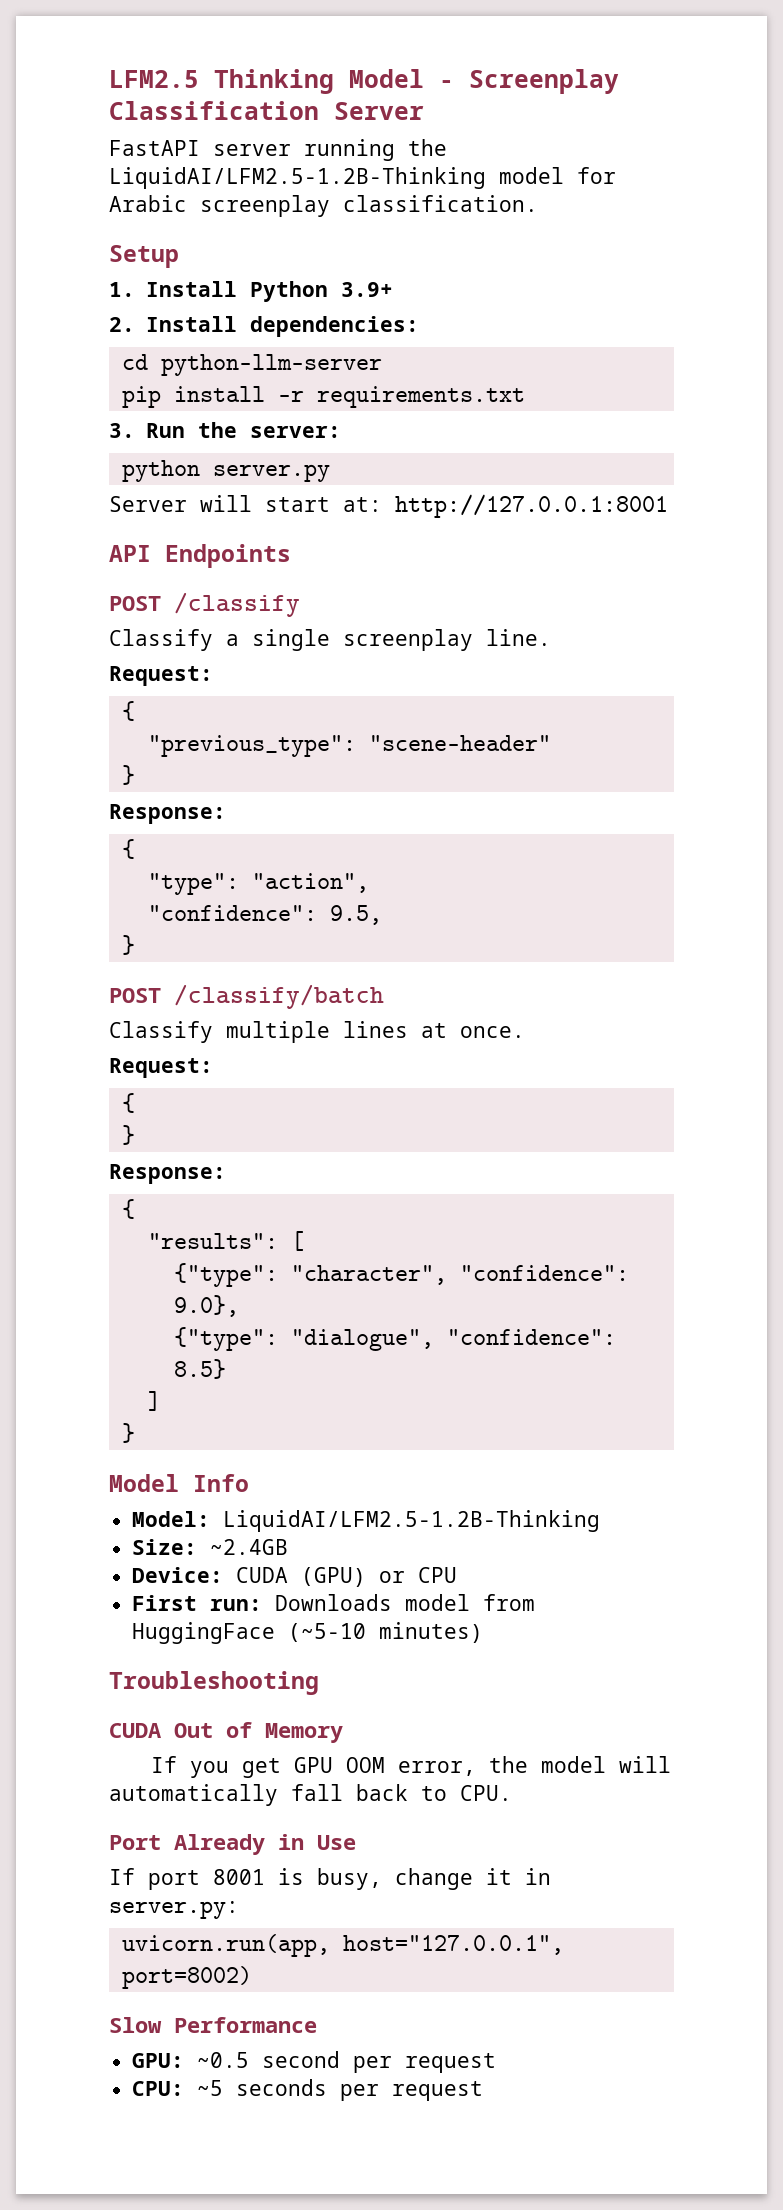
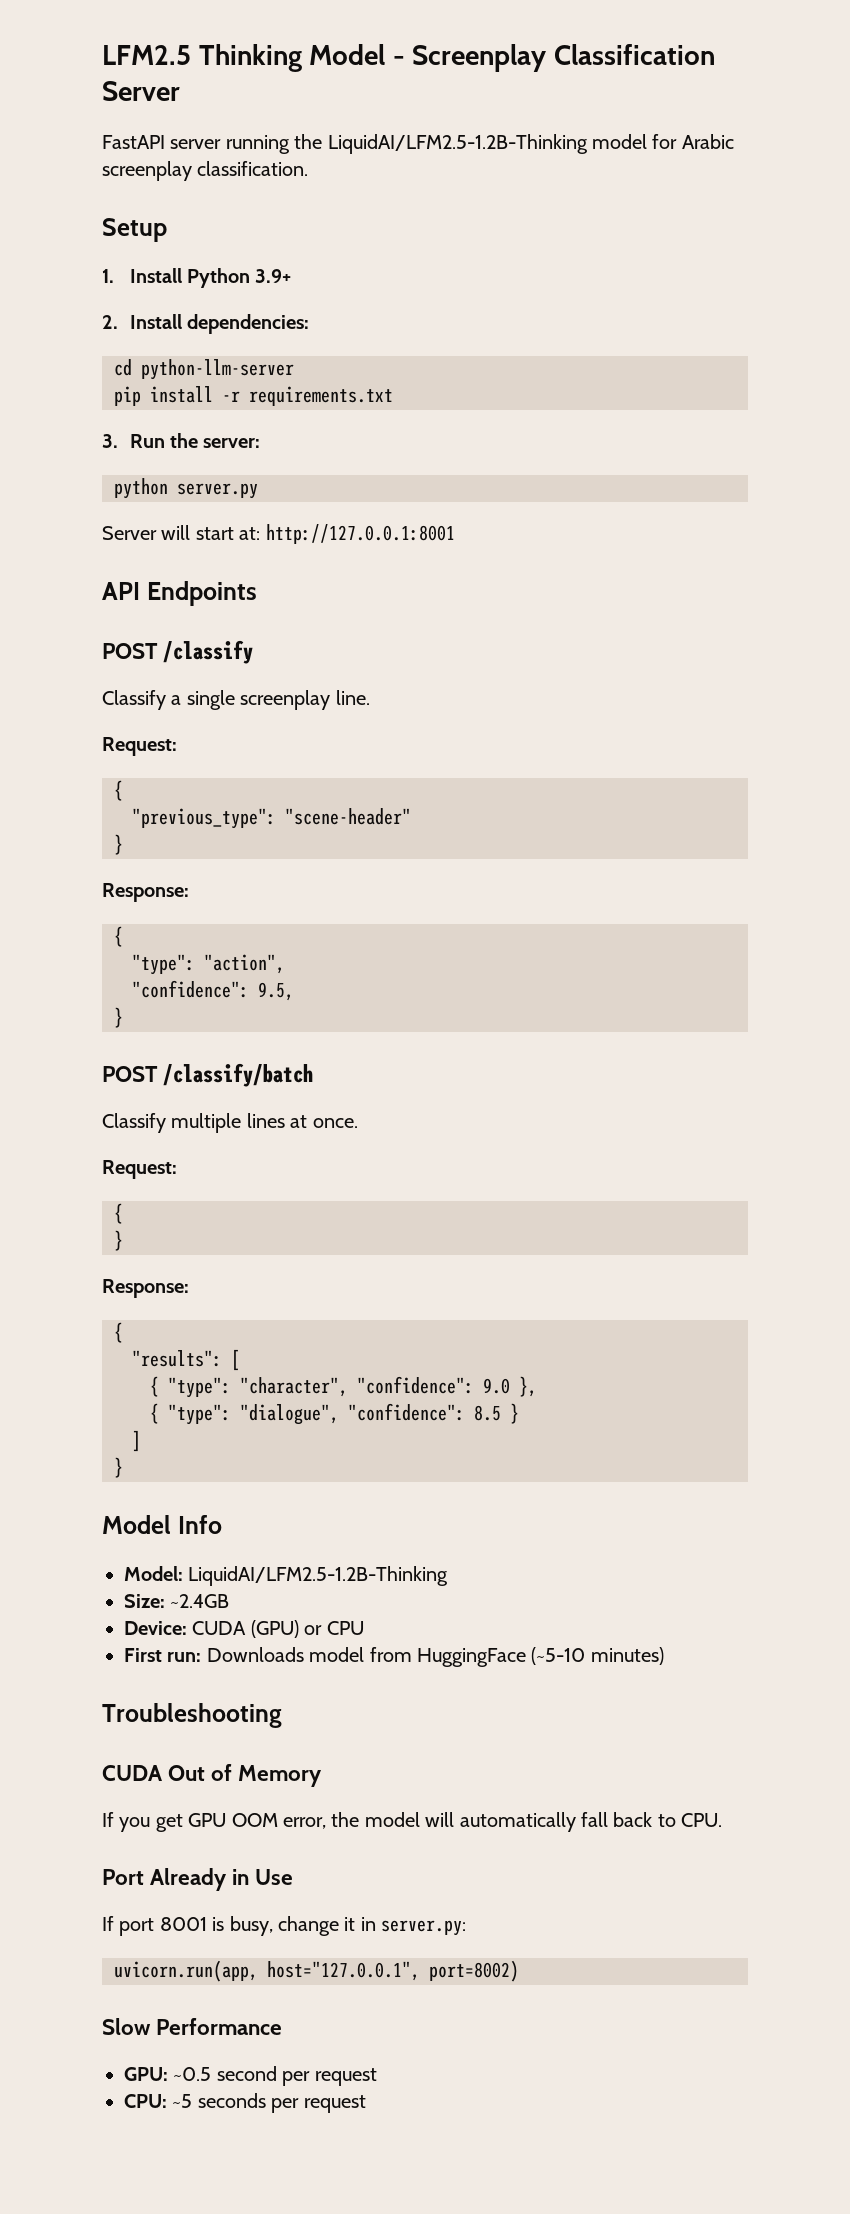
[173,1263,629,1287] [173,1295,239,1317] [173,1327,616,1351] [173,1359,226,1379] {"type": "character", "confidence": 9.0}, // {"type": "dialogue", "confidence": 8.5} -> [150,1376,537,1398] [150,1403,519,1425] { "type": "character", "confidence": 9.0 }, // { "type": "dialogue", "confidence": 8.5 }

